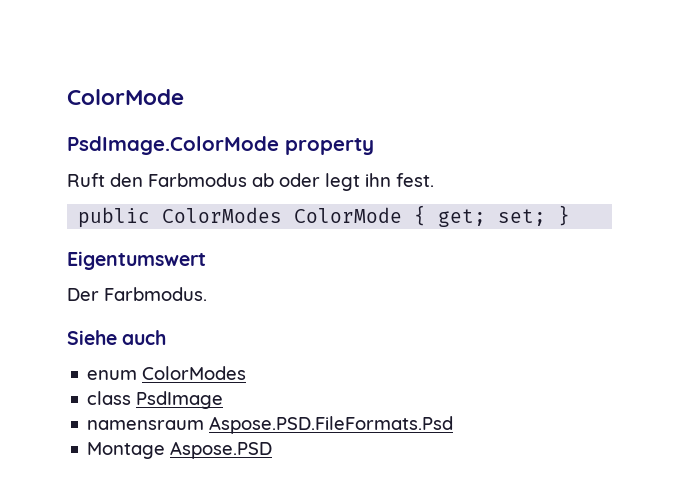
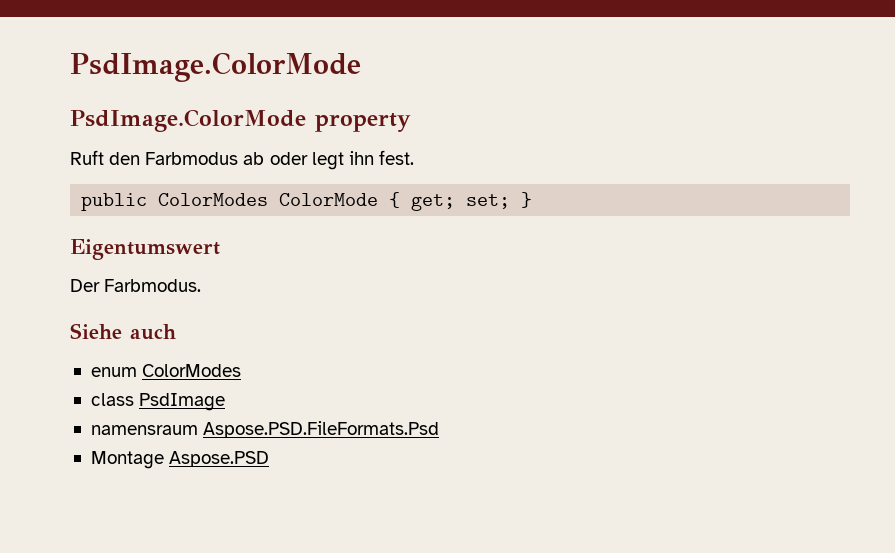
[67,89,184,105] ColorMode -> [70,52,361,82] PsdImage.ColorMode

